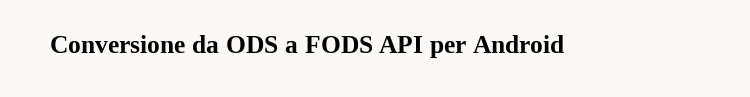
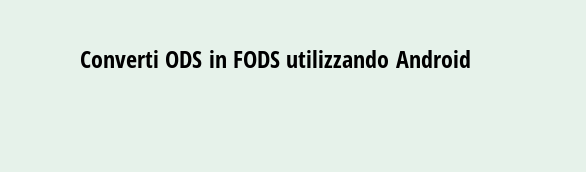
[50,35,467,58] Conversione da ODS a FODS API per -> [80,50,390,68] Converti ODS in FODS utilizzando

